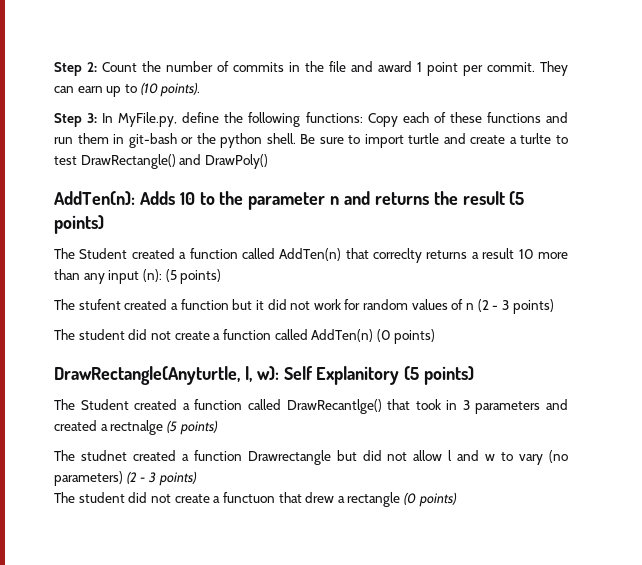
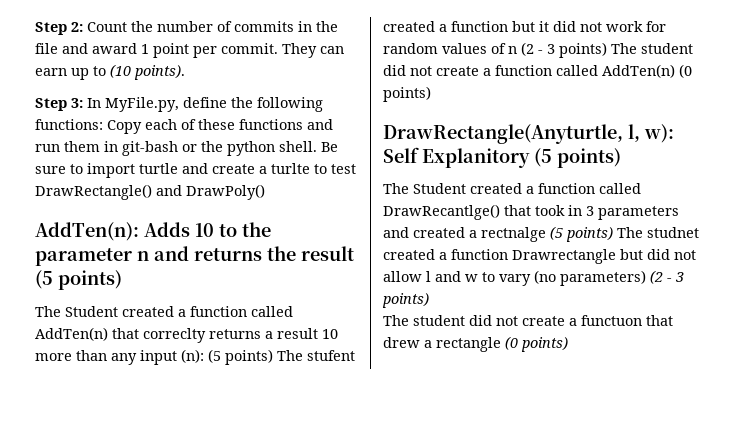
(222, 276) // -> (273, 357) none
(554, 306) // -> (607, 50) none
(218, 427) // -> (613, 234) none

